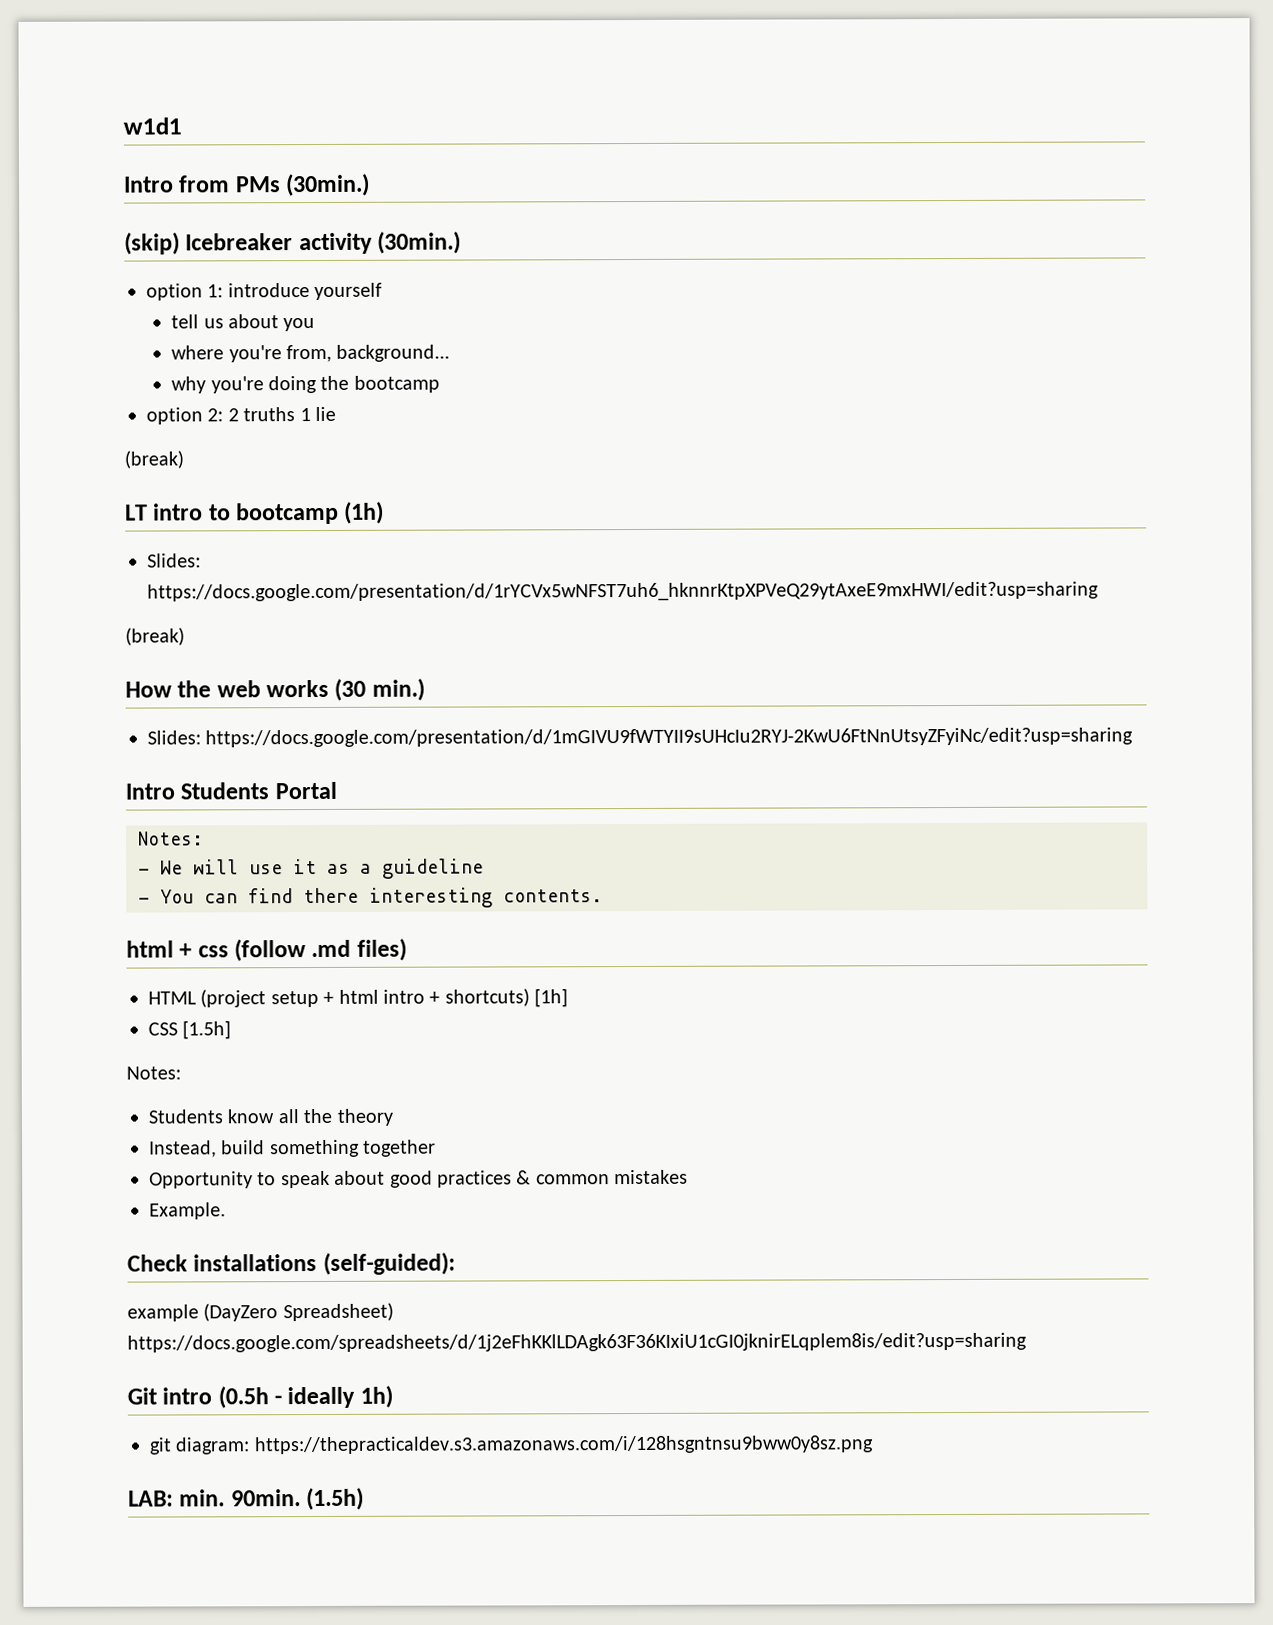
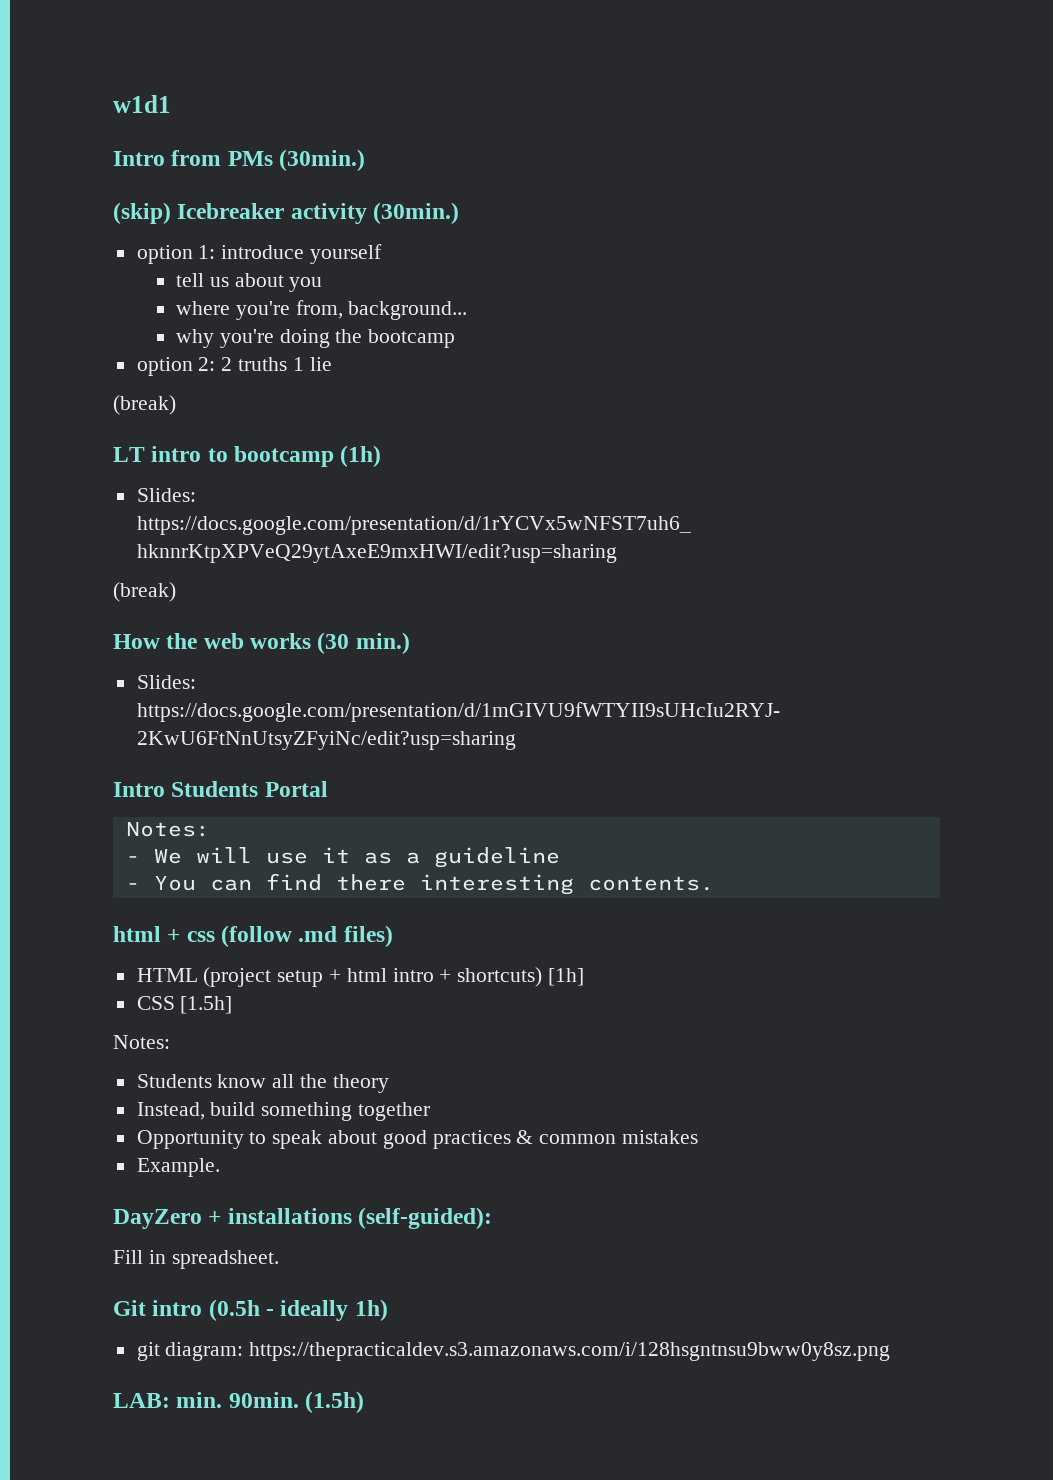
[127,1254,188,1272] Check -> [113,1209,222,1229] DayZero +
[127,1302,394,1322] [127,1332,1027,1353] example (DayZero Spreadsheet) https://docs.google.com/spreadsheets/d/1j2eFhKKlLDAgk63F36KIxiU1cGI0jknirELqplem8is/edit?usp=sharing -> [113,1250,279,1269] Fill in spreadsheet.

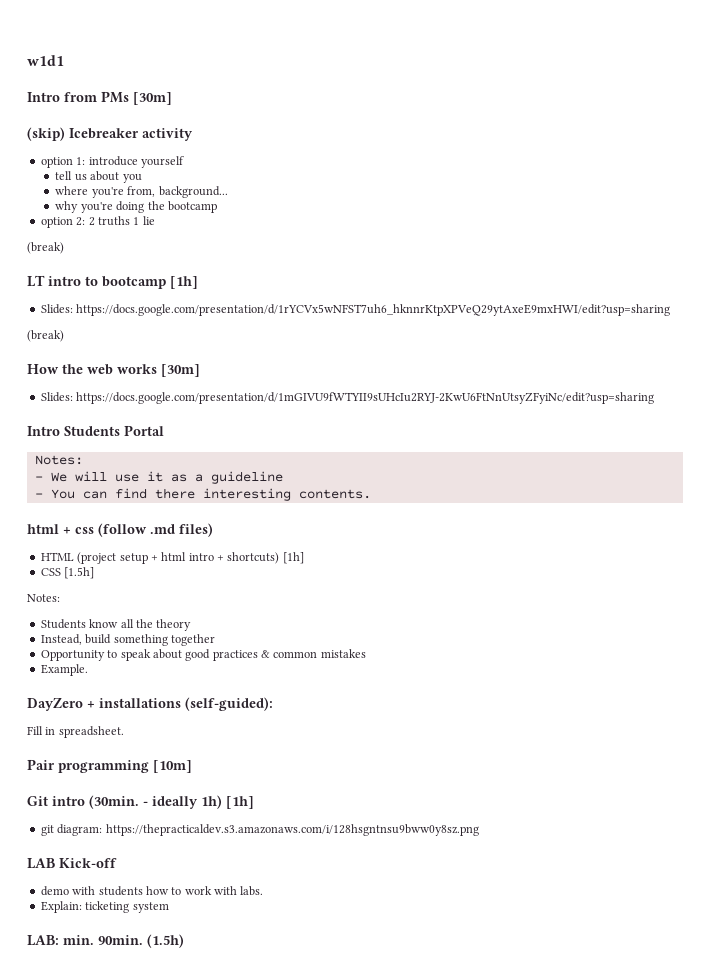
[279,149,366,171] (30min.) -> [133,92,172,105] [30m]
[373,202,460,224] (30min.) -> (193, 134) none
[340,445,382,467] (1h) -> [170,276,198,289] [1h]
[317,632,410,654] (30 min.) -> [161,364,200,377] [30m]
(279, 1259) none -> [27,759,192,773] // Pair programming [10m]
[208,1299,260,1321] (0.5h -> [89,795,139,809] (30min.
(388, 1310) none -> [226,796,254,809] [1h]
(891, 1351) none -> [27,858,117,869] [40,886,264,896] [40,901,169,913] // LAB Kick-off // demo with students how to work with labs. // Explain: ticketing system

